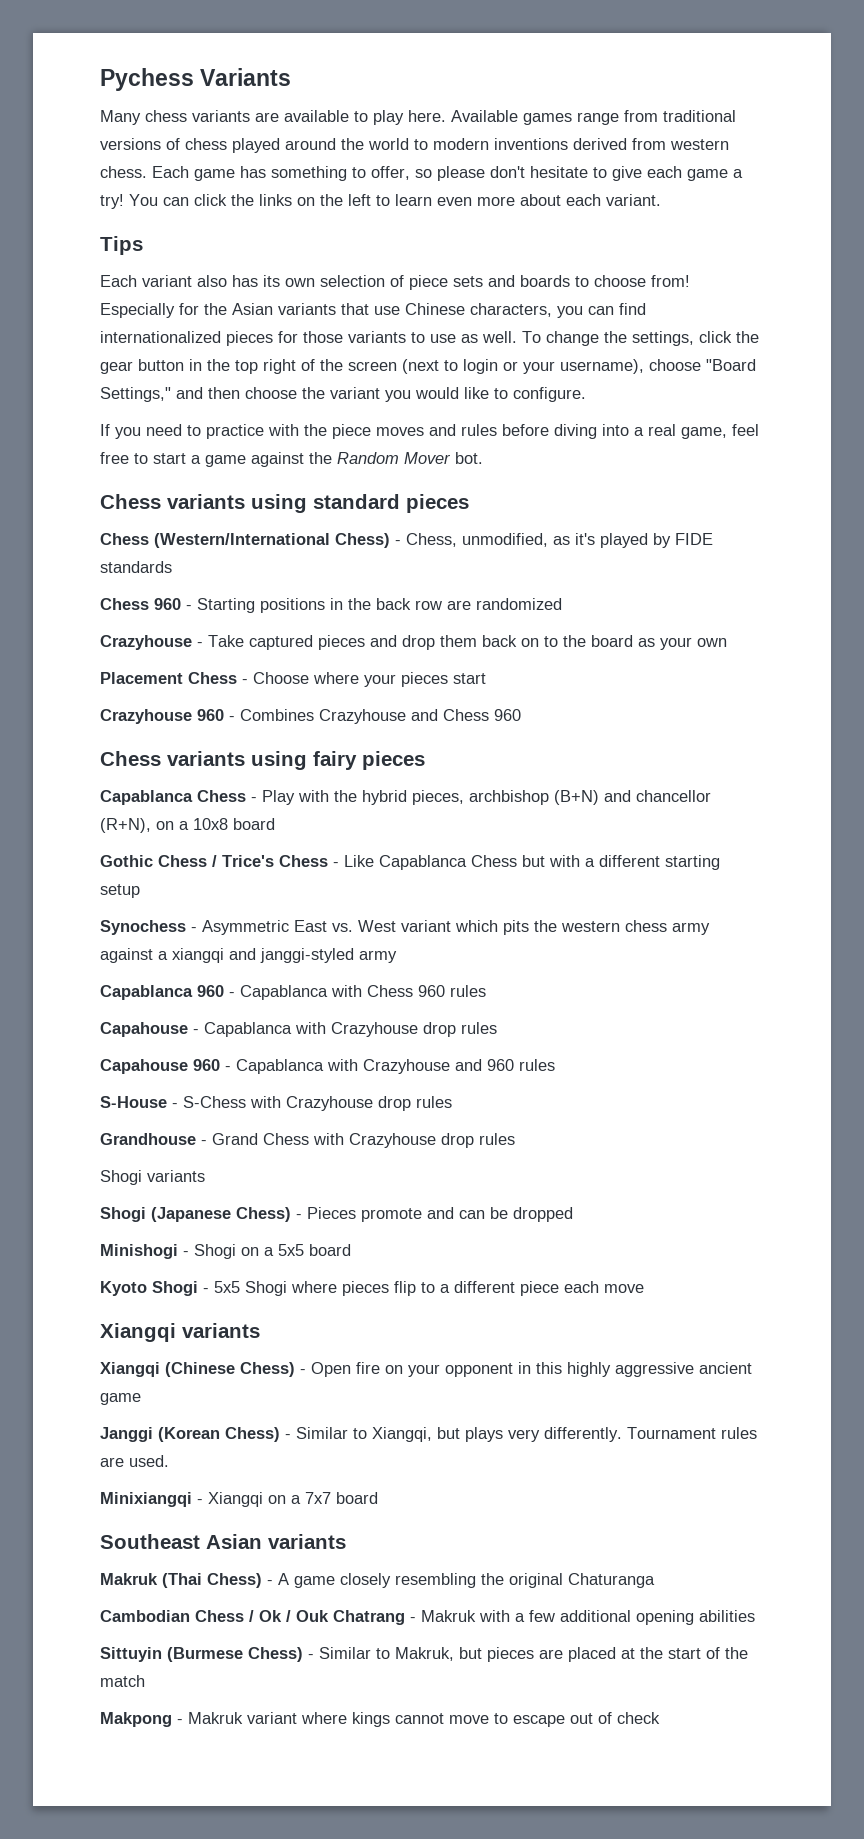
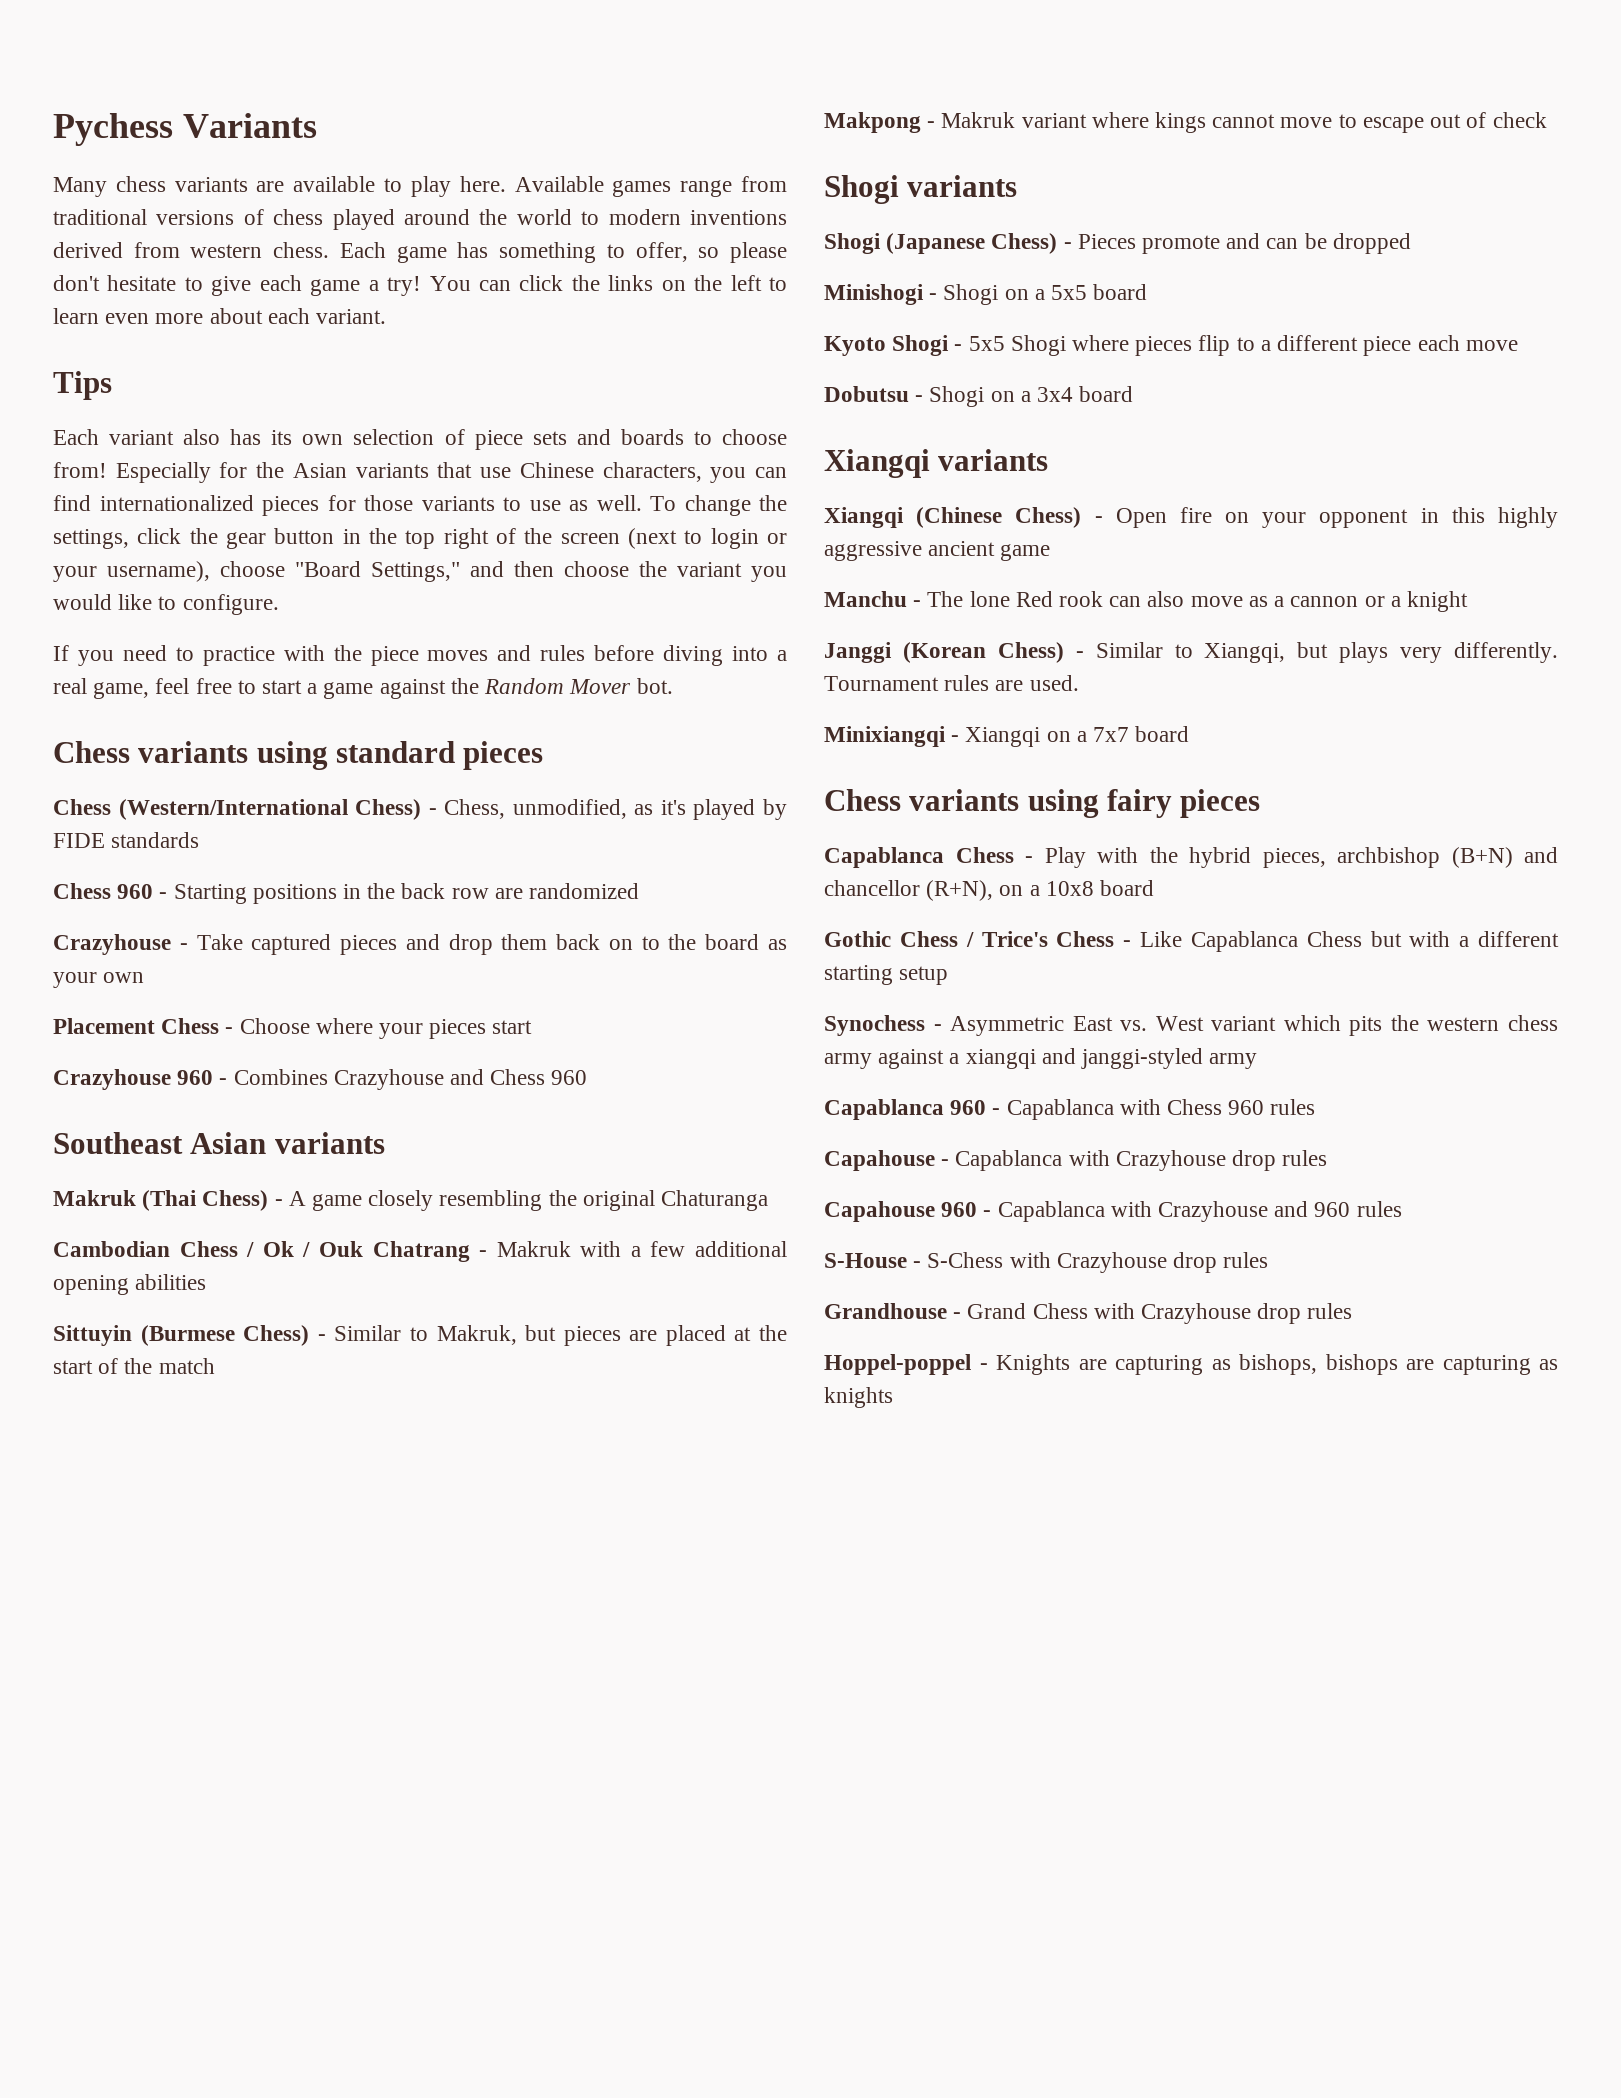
(521, 715) none -> [53,1132,385,1154] [53,1190,769,1211] [53,1241,788,1262] [53,1274,207,1295] [53,1325,787,1346] [53,1358,215,1374] [824,112,1547,133] [824,175,1018,204] [824,233,1411,254] [824,284,1148,305] [824,335,1518,356] [824,386,1134,407] [824,449,1049,478] [824,507,1558,528] [824,541,1051,561] [824,591,1468,612] [824,642,1558,663] [824,675,1079,691] [824,726,1190,747] // Southeast Asian variants // Makruk (Thai Chess) - A game closely resembling the original Chaturanga // Cambodian Chess / Ok / Ouk Chatrang - Makruk with a few additional opening abilities // Sittuyin (Burmese Chess) - Similar to Makruk, but pieces are placed at the start of the match // Makpong - Makruk variant where kings cannot move to escape out of check // Shogi variants // Shogi (Japanese Chess) - Pieces promote and can be dropped // Minishogi - Shogi on a 5x5 board // Kyoto Shogi - 5x5 Shogi where pieces flip to a different piece each move // Dobutsu - Shogi on a 3x4 board // Xiangqi variants // Xiangqi (Chinese Chess) - Open fire on your opponent in this highly aggressive ancient game // Manchu - The lone Red rook can also move as a cannon or a knight // Janggi (Korean Chess) - Similar to Xiangqi, but plays very differently. Tournament rules are used. // Minixiangqi - Xiangqi on a 7x7 board
[100,1170,205,1185] [100,1207,573,1222] [100,1244,351,1259] [100,1281,644,1296] [100,1323,260,1342] [100,1362,752,1377] [100,1393,141,1405] [100,1427,757,1442] [100,1455,169,1467] [100,1492,378,1507] [100,1534,346,1549] [100,1573,655,1588] [100,1610,755,1625] [100,1647,748,1662] [100,1675,145,1687] [100,1712,660,1727] Shogi variants // Shogi (Japanese Chess) - Pieces promote and can be dropped // Minishogi - Shogi on a 5x5 board // Kyoto Shogi - 5x5 Shogi where pieces flip to a different piece each move // Xiangqi variants // Xiangqi (Chinese Chess) - Open fire on your opponent in this highly aggressive ancient game // Janggi (Korean Chess) - Similar to Xiangqi, but plays very differently. Tournament rules are used. // Minixiangqi - Xiangqi on a 7x7 board // Southeast Asian variants // Makruk (Thai Chess) - A game closely resembling the original Chaturanga // Cambodian Chess / Ok / Ouk Chatrang - Makruk with a few additional opening abilities // Sittuyin (Burmese Chess) - Similar to Makruk, but pieces are placed at the start of the match // Makpong - Makruk variant where kings cannot move to escape out of check -> [824,1354,1558,1375] [824,1387,893,1408] Hoppel-poppel - Knights are capturing as bishops, bishops are capturing as knights

